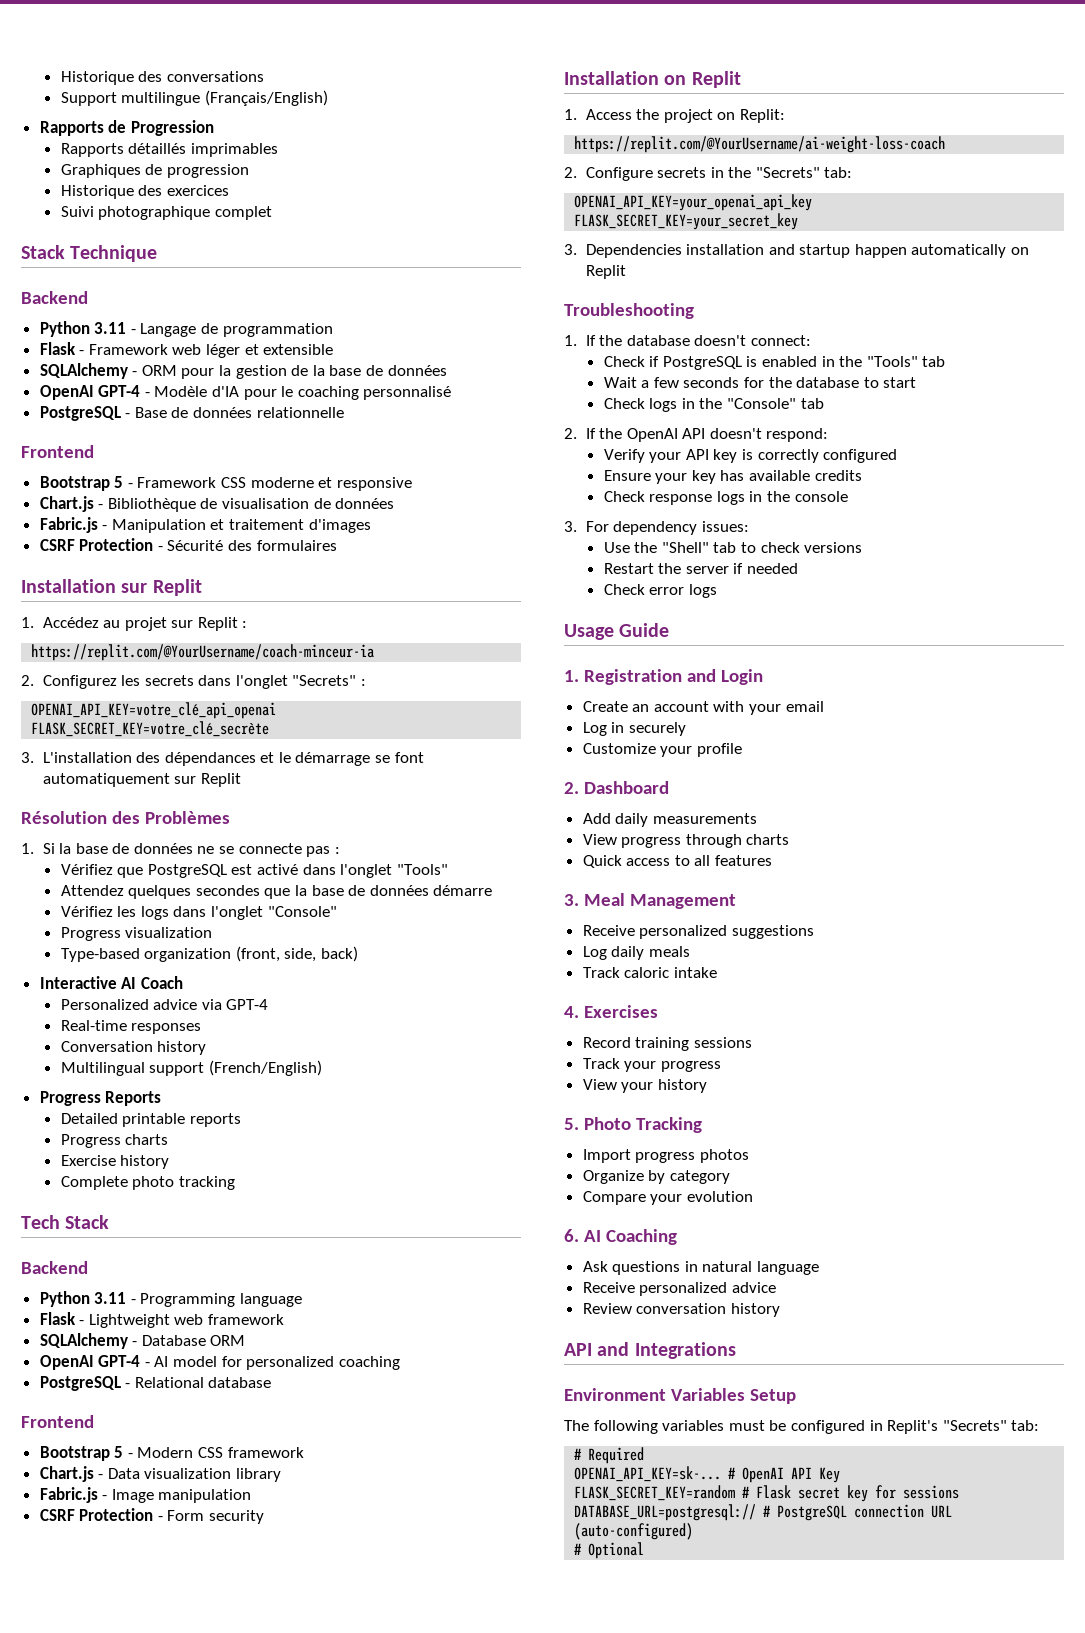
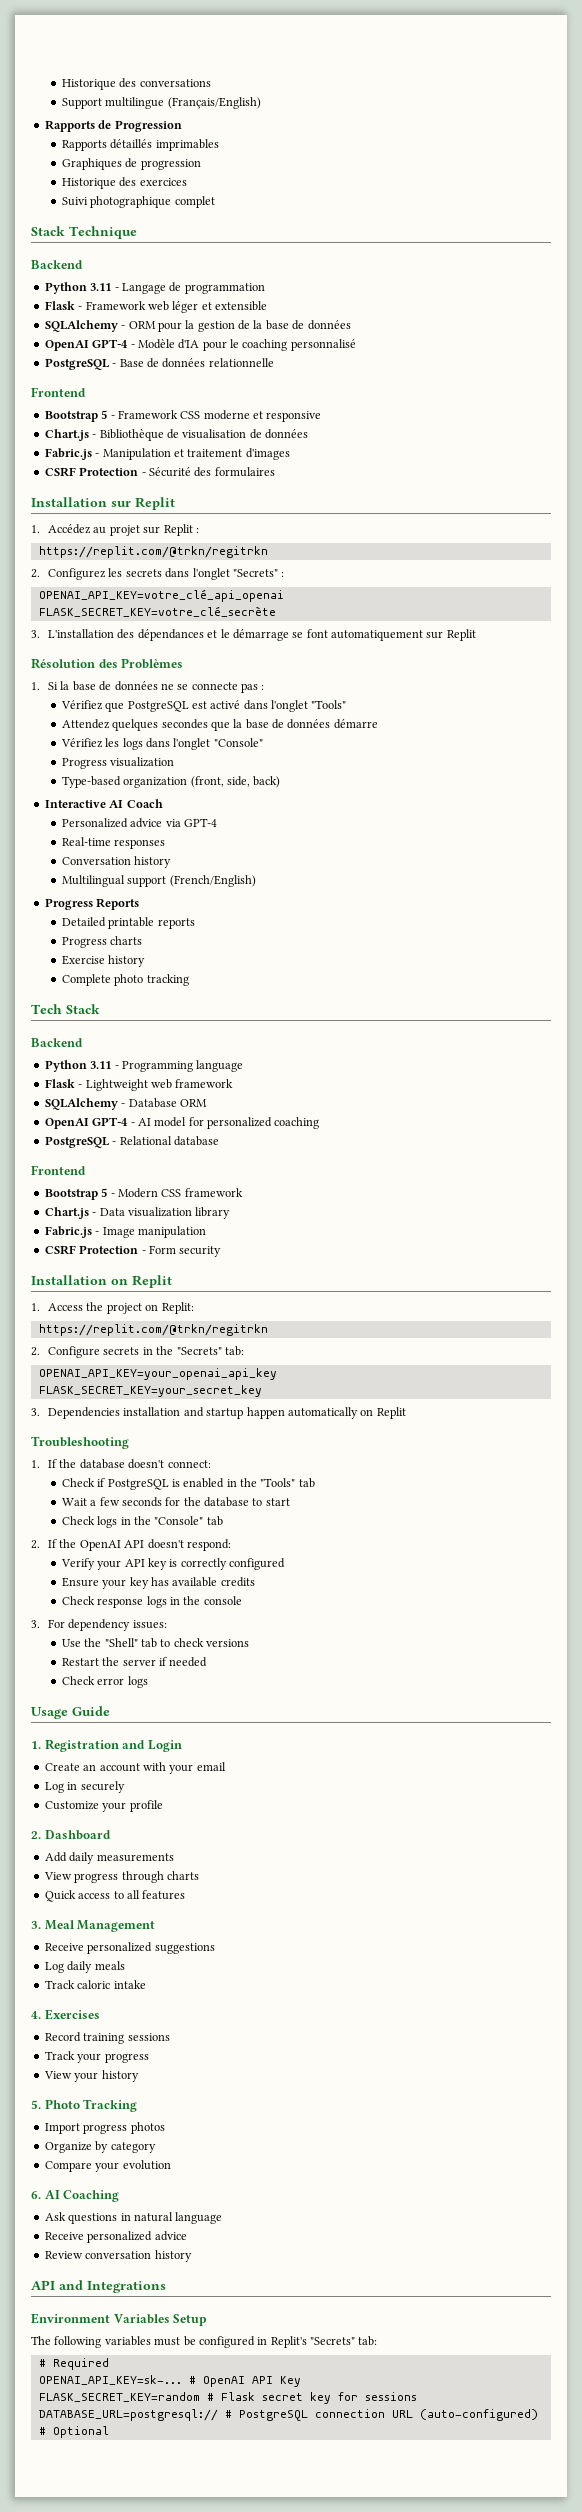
[31,644,375,661] https://replit.com/@YourUsername/coach-minceur-ia -> [38,546,268,558] https://replit.com/@trkn/regitrkn
[574,136,946,153] https://replit.com/@YourUsername/ai-weight-loss-coach -> [38,1324,268,1336] https://replit.com/@trkn/regitrkn

